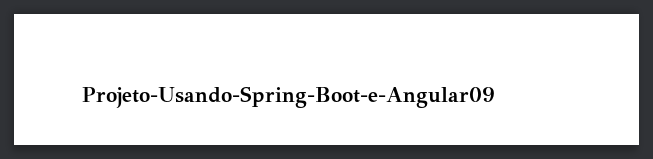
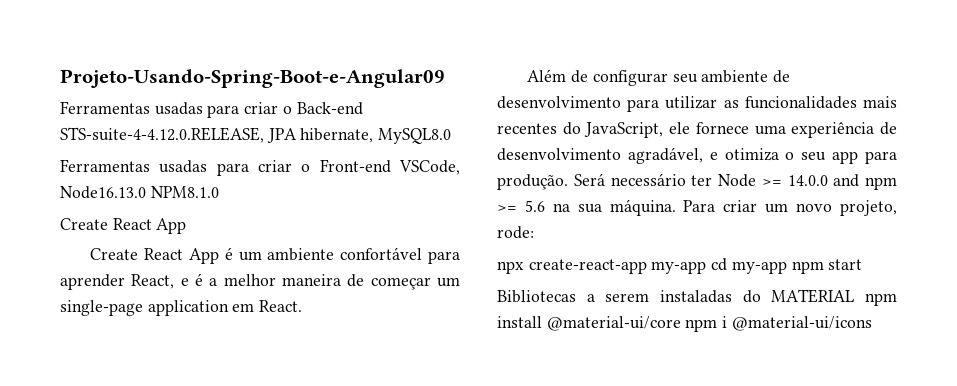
(495, 97) none -> [60,101,363,118] [60,127,452,144] [60,159,460,176] [60,186,219,199] [60,218,187,234] [90,247,460,264] [60,273,460,290] [60,300,303,316] [527,69,791,86] [497,96,897,112] [497,122,897,138] [497,147,897,164] [497,173,897,190] [497,199,897,216] [497,226,534,239] [497,258,863,274] [497,289,897,306] [497,316,872,332] // Ferramentas usadas para criar o Back-end STS-suite-4-4.12.0.RELEASE, JPA hibernate, MySQL8.0 // Ferramentas usadas para criar o Front-end VSCode, Node16.13.0 NPM8.1.0 // Create React App // Create React App é um ambiente confortável para aprender React, e é a melhor maneira de começar um single-page application em React. // Além de configurar seu ambiente de desenvolvimento para utilizar as funcionalidades mais recentes do JavaScript, ele fornece uma experiência de desenvolvimento agradável, e otimiza o seu app para produção. Será necessário ter Node >= 14.0.0 and npm >= 5.6 na sua máquina. Para criar um novo projeto, rode: // npx create-react-app my-app cd my-app npm start // Bibliotecas a serem instaladas do MATERIAL npm install @material-ui/core npm i @material-ui/icons

